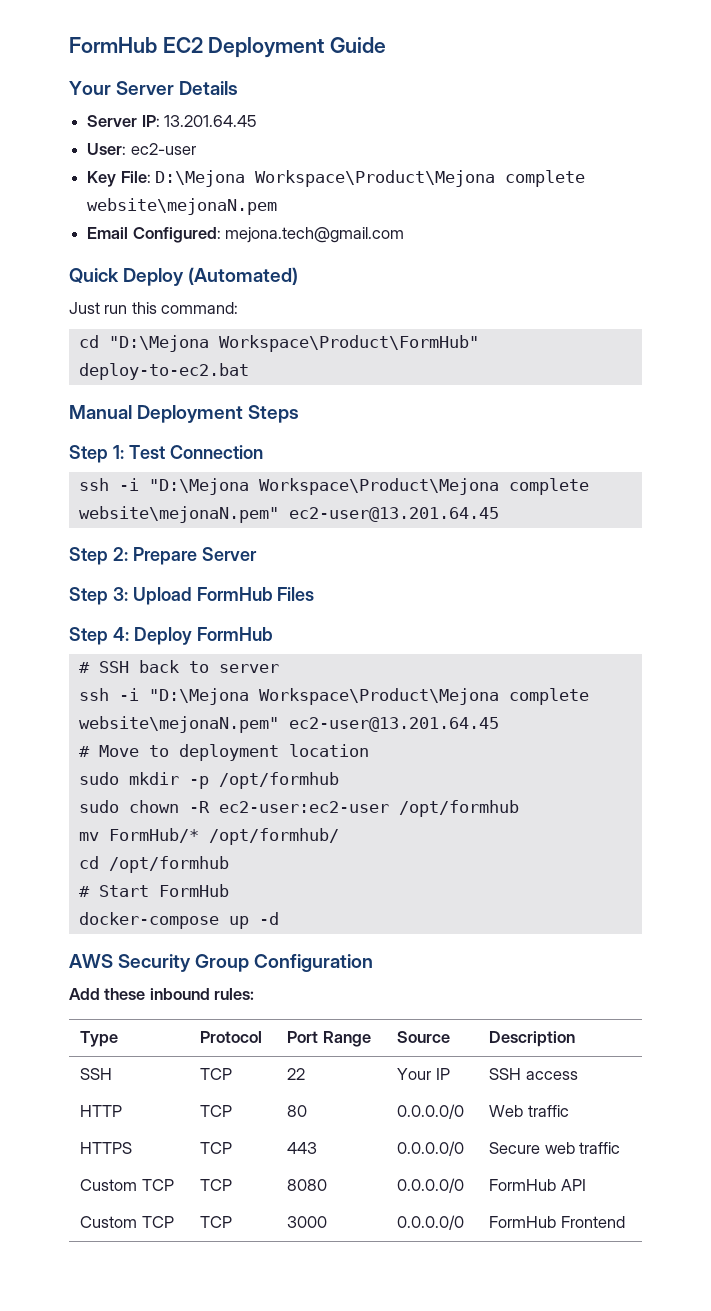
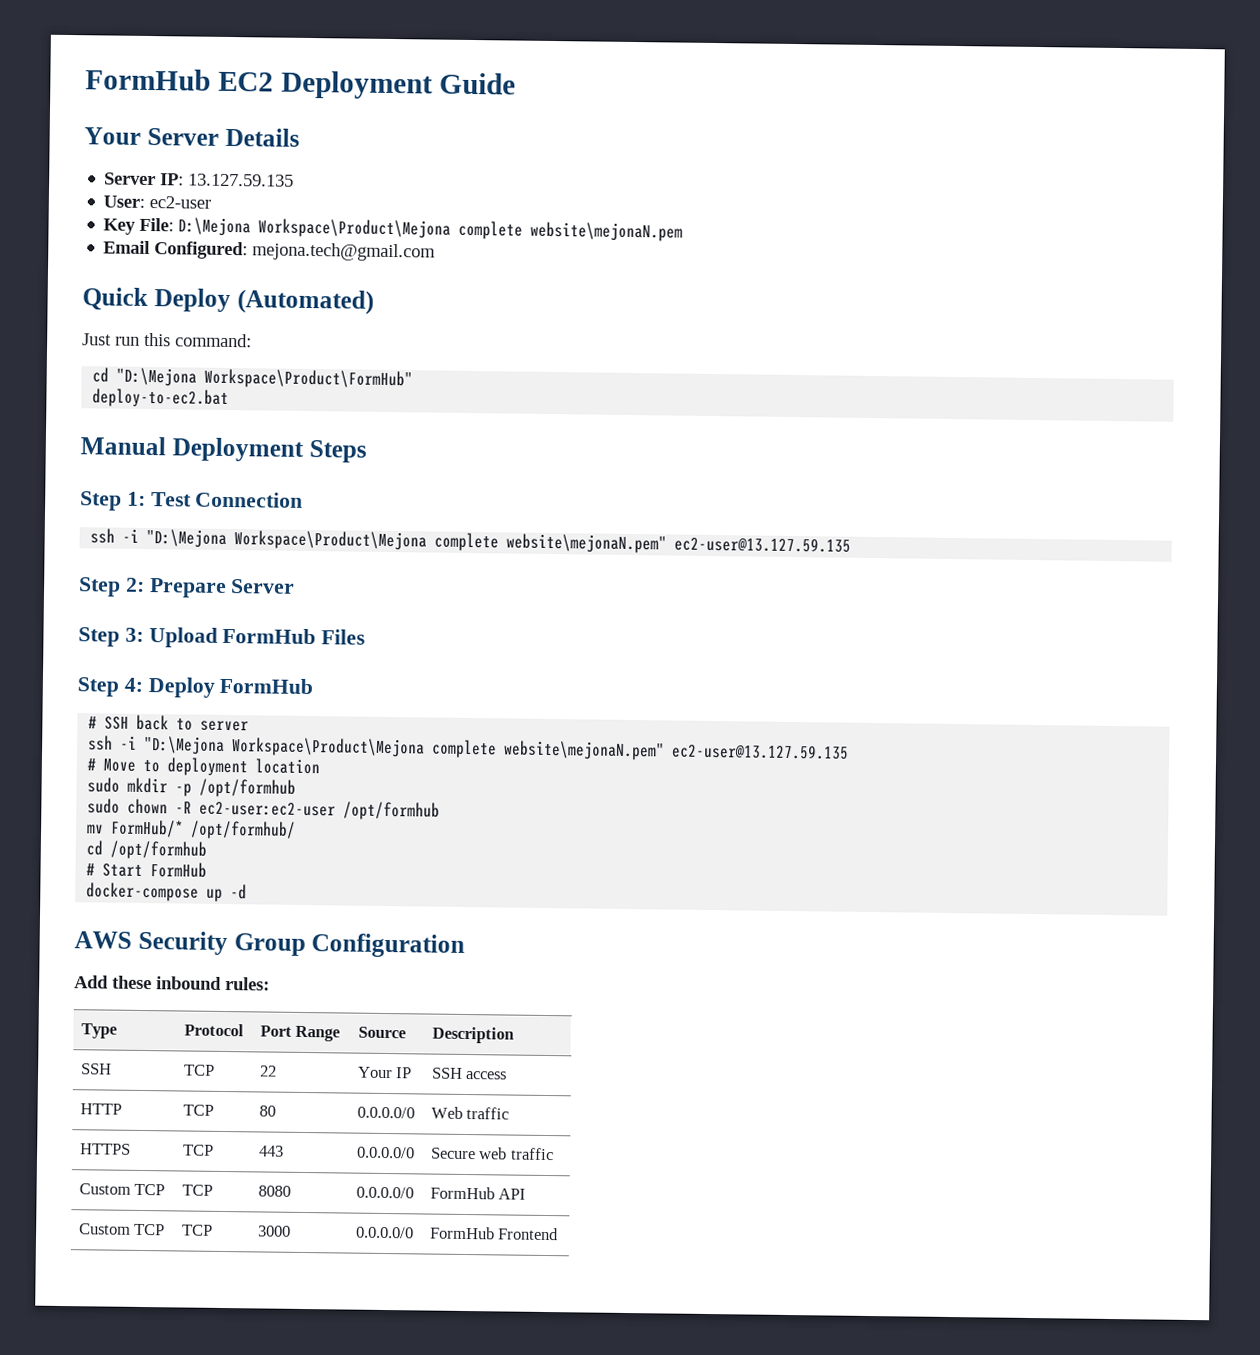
[164,115,258,127] 13.201.64.45 -> [188,173,295,187] 13.127.59.135
[288,507,499,522] ec2-user@13.201.64.45 -> [674,536,852,553] ec2-user@13.127.59.135
[288,717,499,732] ec2-user@13.201.64.45 -> [672,743,850,760] ec2-user@13.127.59.135

